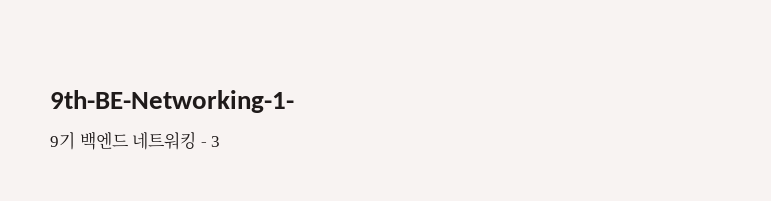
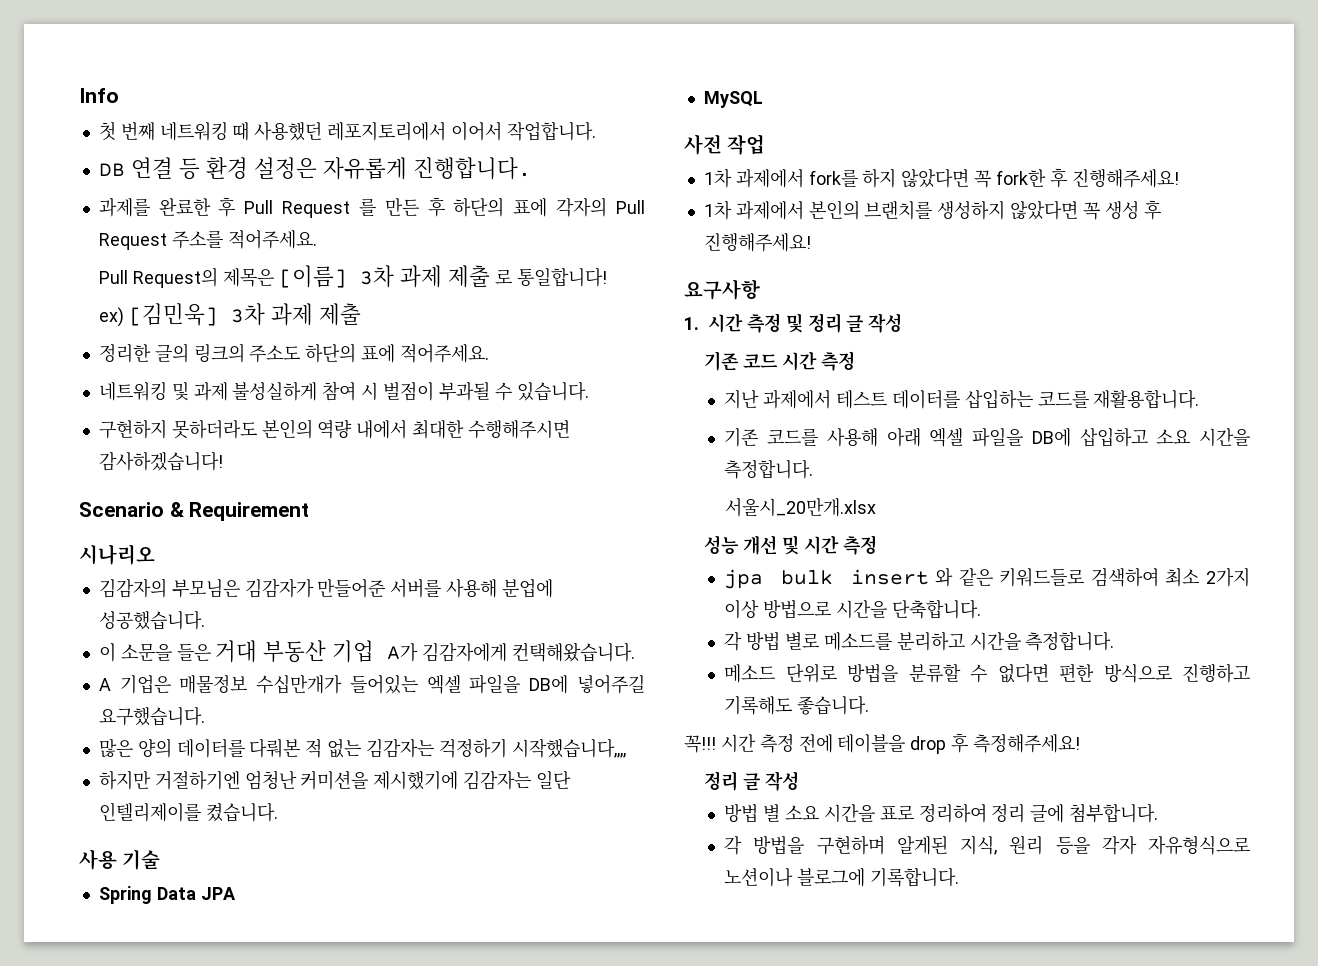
[50,90,294,113] [50,131,221,150] 9th-BE-Networking-1- // 9기 백엔드 네트워킹 - 3 -> [79,88,119,103] [98,121,596,141] [98,157,531,180] [98,197,646,218] [98,230,317,250] [99,265,607,288] [99,303,362,327] [98,343,489,363] [98,381,589,401] [98,419,570,439] [98,451,223,471] [79,502,310,521] [79,544,155,565] [98,578,553,598] [98,610,205,630] [98,640,636,663] [98,674,645,694] [98,706,205,726] [98,738,626,758] [98,770,571,790] [98,802,278,822] [79,849,161,870] [98,886,236,904] [703,91,763,108] [684,134,766,155] [703,168,1179,188] [703,200,1161,220] [703,233,811,252] [684,279,760,300] [684,313,903,333] [704,351,856,371] [724,389,1200,409] [724,427,1250,447] [724,459,814,479] [724,498,876,517] [704,535,877,555] [724,567,1251,589] [724,599,981,619] [724,631,1115,651] [724,663,1250,683] [724,695,870,715] [684,733,1081,754] [704,771,800,791] [724,803,1159,823] [724,835,1250,855] [724,867,959,887] Info // 첫 번째 네트워킹 때 사용했던 레포지토리에서 이어서 작업합니다. // DB 연결 등 환경 설정은 자유롭게 진행합니다. // 과제를 완료한 후 Pull Request 를 만든 후 하단의 표에 각자의 Pull Request 주소를 적어주세요. // Pull Request의 제목은 [이름] 3차 과제 제출 로 통일합니다! // ex) [김민욱] 3차 과제 제출 // 정리한 글의 링크의 주소도 하단의 표에 적어주세요. // 네트워킹 및 과제 불성실하게 참여 시 벌점이 부과될 수 있습니다. // 구현하지 못하더라도 본인의 역량 내에서 최대한 수행해주시면 감사하겠습니다! // Scenario & Requirement // 시나리오 // 김감자의 부모님은 김감자가 만들어준 서버를 사용해 분업에 성공했습니다. // 이 소문을 들은 거대 부동산 기업 A가 김감자에게 컨택해왔습니다. // A 기업은 매물정보 수십만개가 들어있는 엑셀 파일을 DB에 넣어주길 요구했습니다. // 많은 양의 데이터를 다뤄본 적 없는 김감자는 걱정하기 시작했습니다,,,, // 하지만 거절하기엔 엄청난 커미션을 제시했기에 김감자는 일단 인텔리제이를 켰습니다. // 사용 기술 // Spring Data JPA // MySQL // 사전 작업 // 1차 과제에서 fork를 하지 않았다면 꼭 fork한 후 진행해주세요! // 1차 과제에서 본인의 브랜치를 생성하지 않았다면 꼭 생성 후 진행해주세요! // 요구사항 // 1. 시간 측정 및 정리 글 작성 // 기존 코드 시간 측정 // 지난 과제에서 테스트 데이터를 삽입하는 코드를 재활용합니다. // 기존 코드를 사용해 아래 엑셀 파일을 DB에 삽입하고 소요 시간을 측정합니다. // 서울시_20만개.xlsx // 성능 개선 및 시간 측정 // jpa bulk insert 와 같은 키워드들로 검색하여 최소 2가지 이상 방법으로 시간을 단축합니다. // 각 방법 별로 메소드를 분리하고 시간을 측정합니다. // 메소드 단위로 방법을 분류할 수 없다면 편한 방식으로 진행하고 기록해도 좋습니다. // 꼭!!! 시간 측정 전에 테이블을 drop 후 측정해주세요! // 정리 글 작성 // 방법 별 소요 시간을 표로 정리하여 정리 글에 첨부합니다. // 각 방법을 구현하며 알게된 지식, 원리 등을 각자 자유형식으로 노션이나 블로그에 기록합니다.

